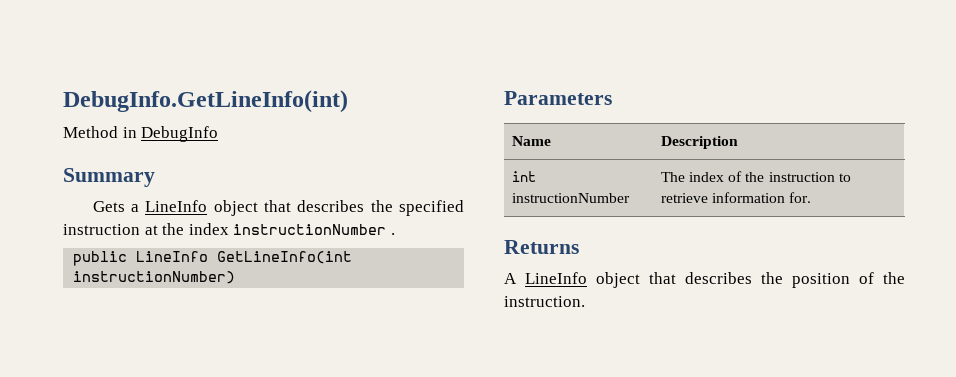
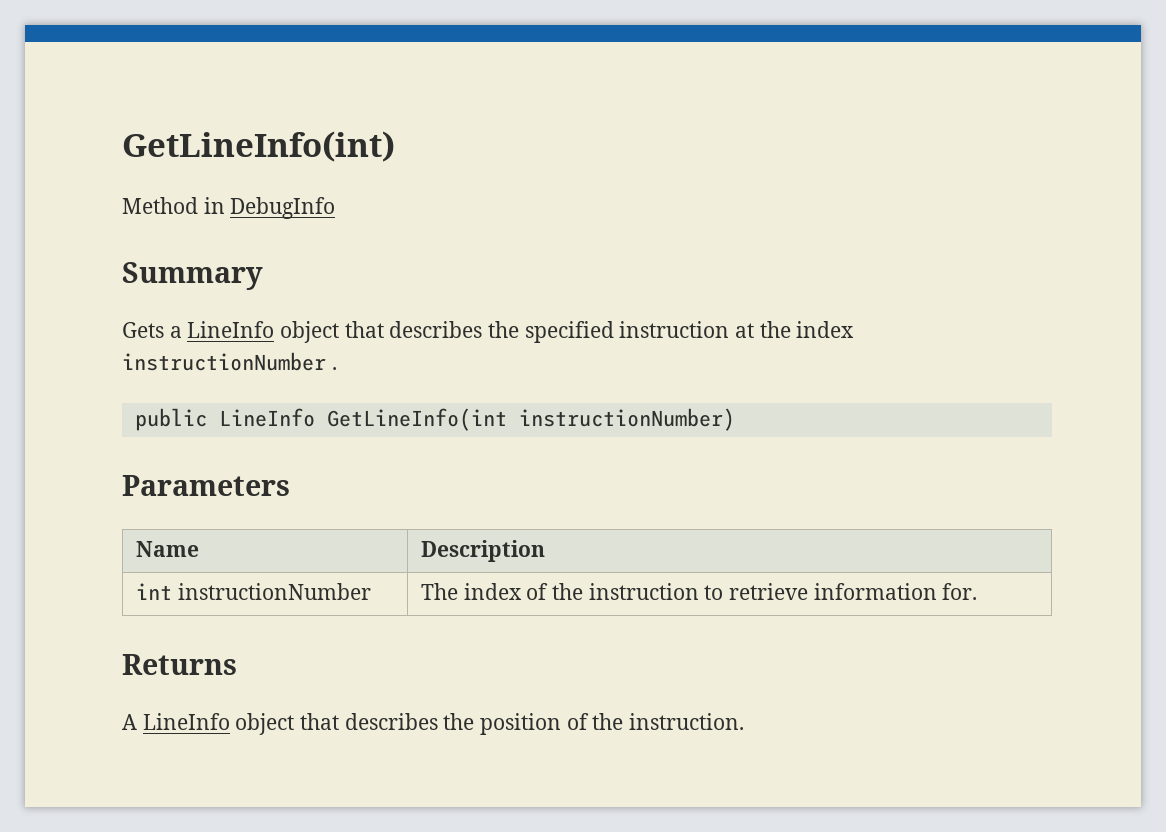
[63,90,348,113] DebugInfo.GetLineInfo(int) -> [122,131,395,162] GetLineInfo(int)

